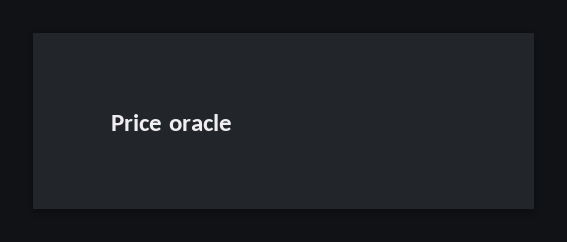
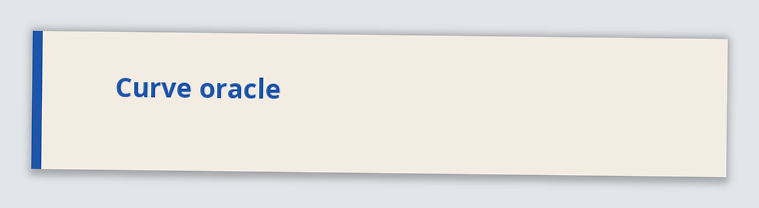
[111,114,162,131] Price -> [115,77,193,98] Curve

